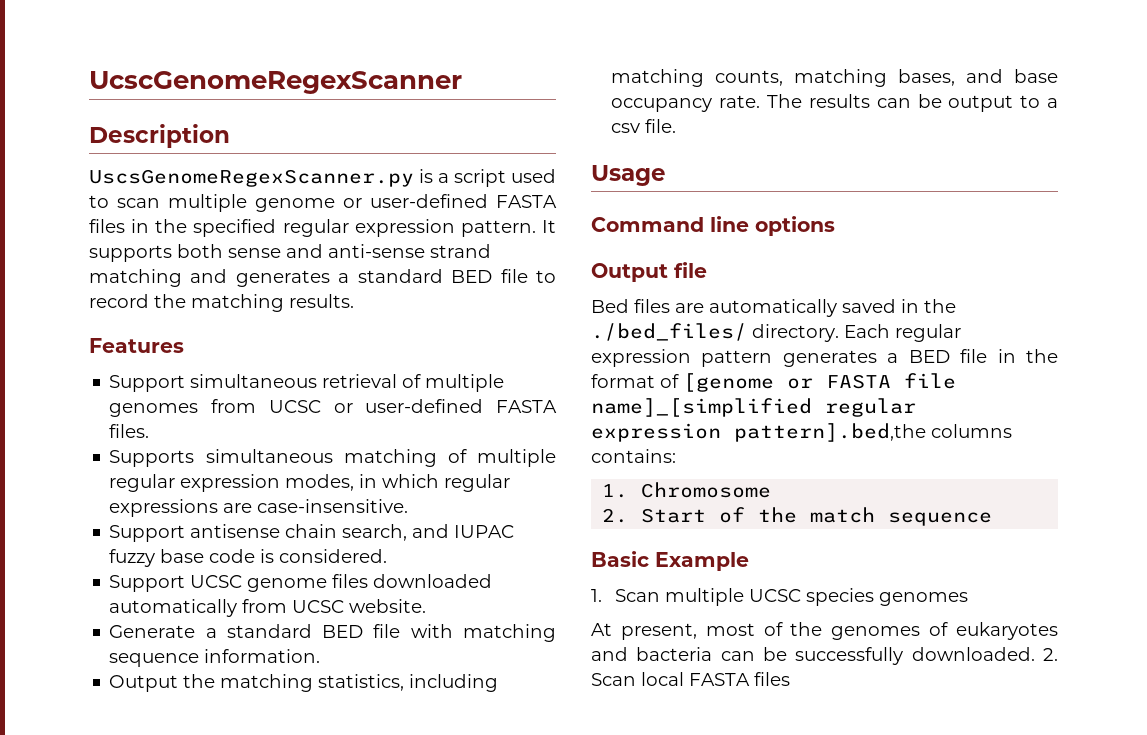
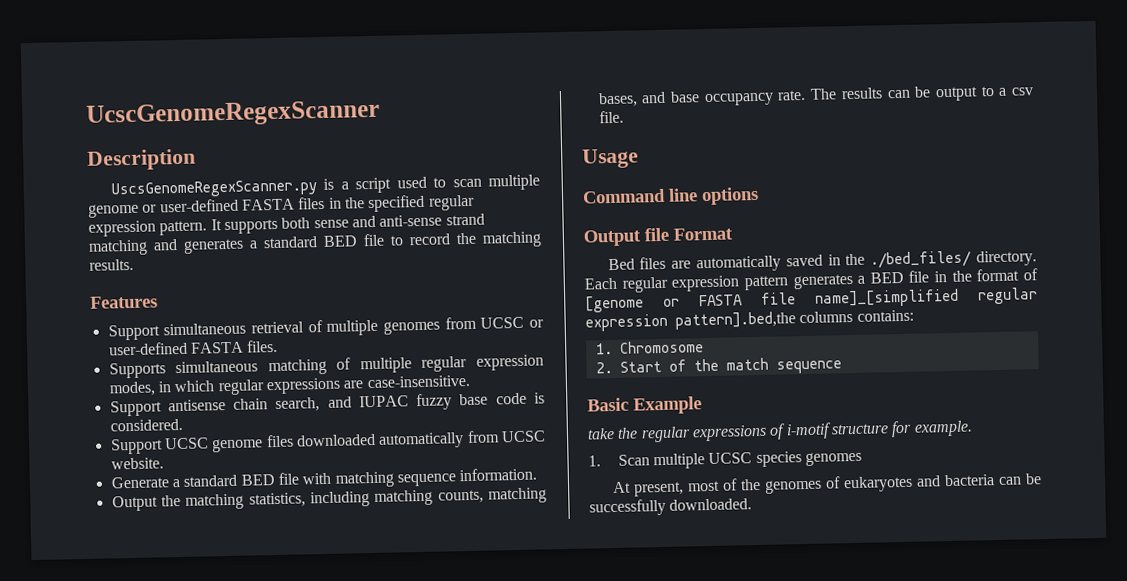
(707, 270) none -> [673,227,733,241] Format
(749, 561) none -> [587,420,973,443] // take the regular expressions of i-motif structure for example.
[1043,648,1058,661] [591,672,790,686] 2. Scan local FASTA files -> (753, 504) none

